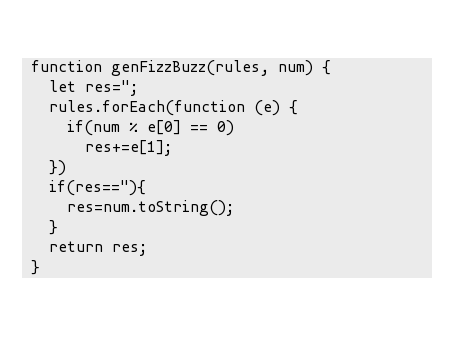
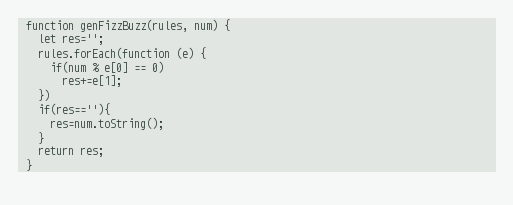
[85,80,138,96] res="; -> [61,34,104,45] res='';
[49,180,146,196] if(res=="){ -> [37,103,110,115] if(res==''){

